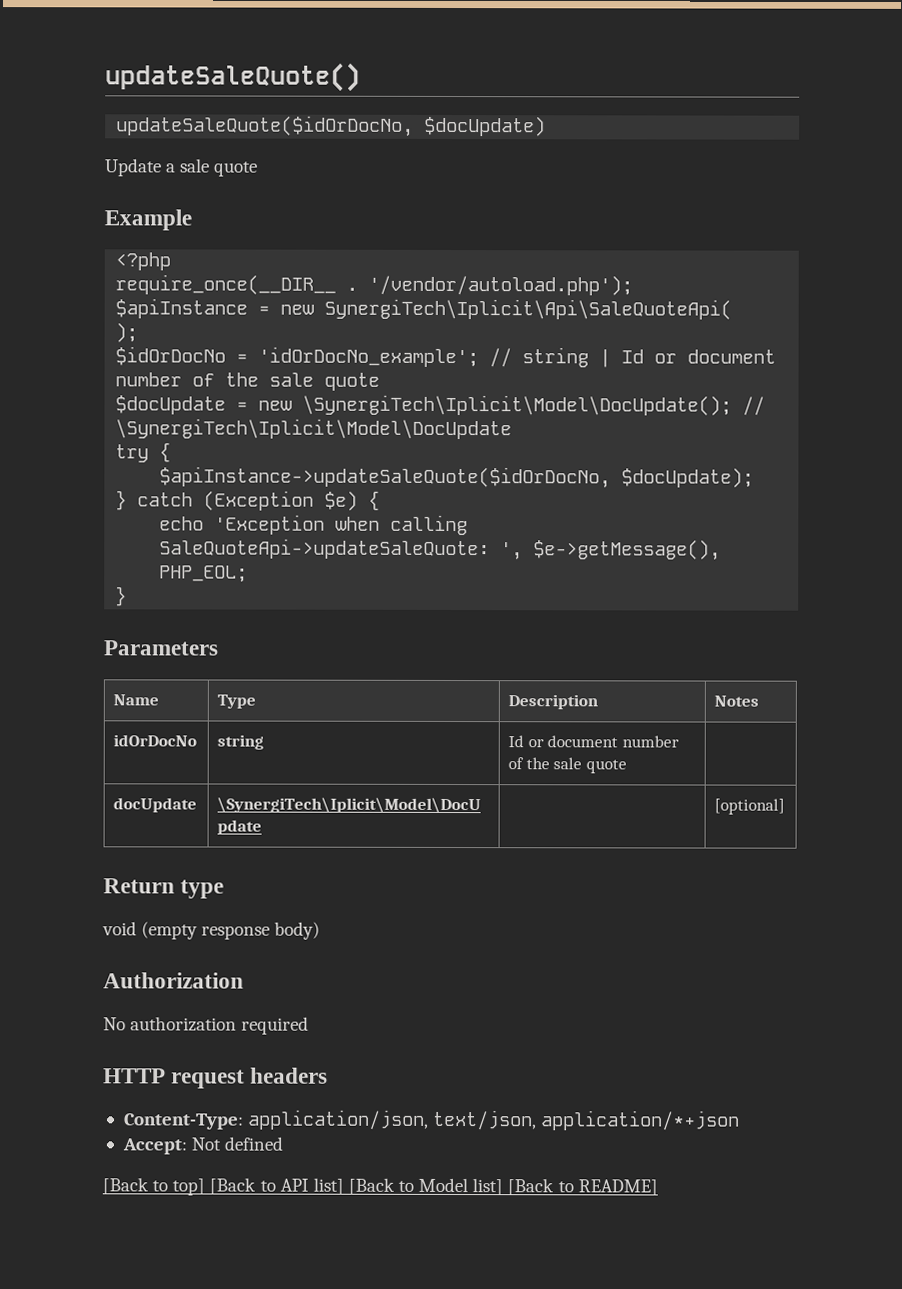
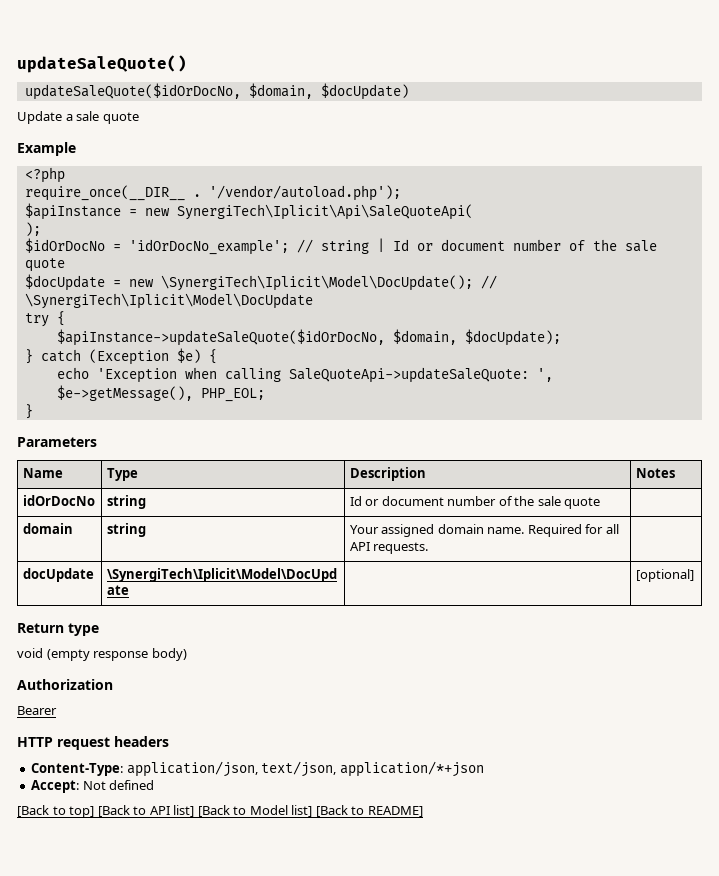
(415, 126) none -> [248,83,313,99] $domain,
(612, 477) none -> [392,329,457,345] $domain,
(628, 766) none -> [22,523,73,534] [106,523,146,537] [349,524,619,537] [349,542,429,554] // domain | string | Your assigned domain name. Required for all API requests. |
[103,1016,310,1035] No authorization required -> [17,706,57,715] Bearer

